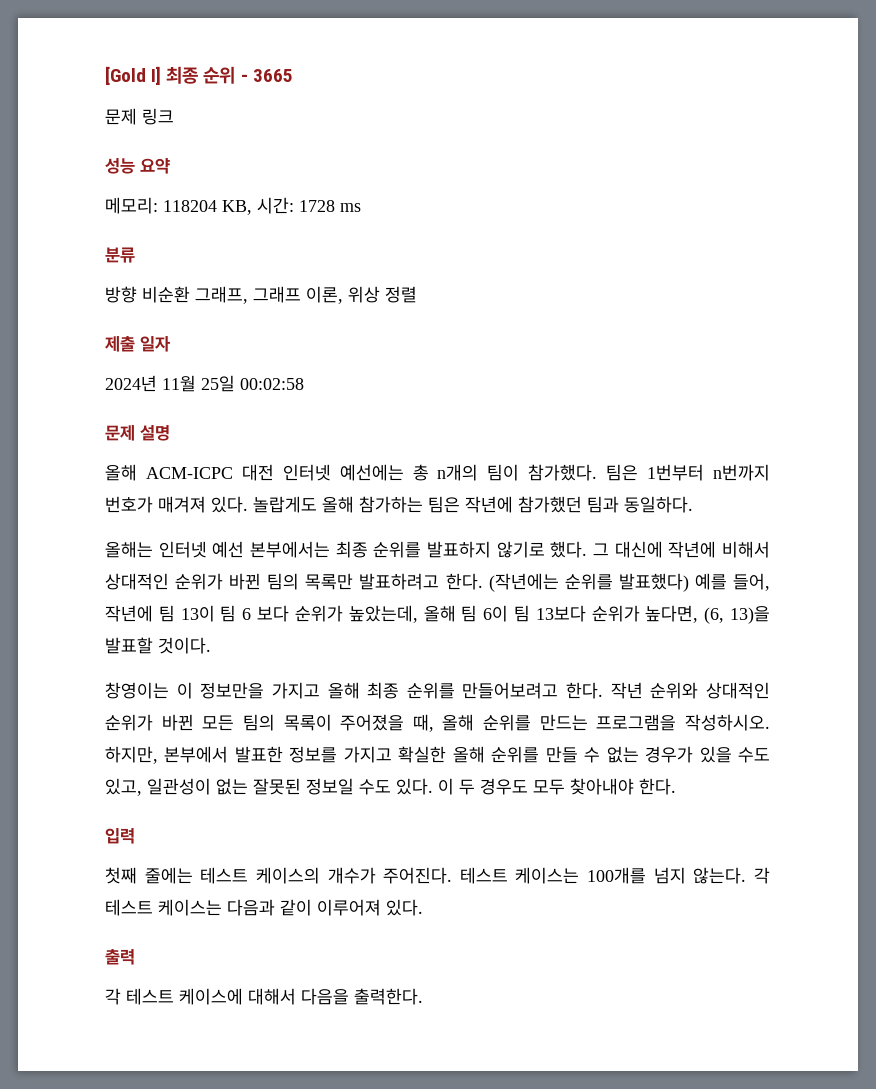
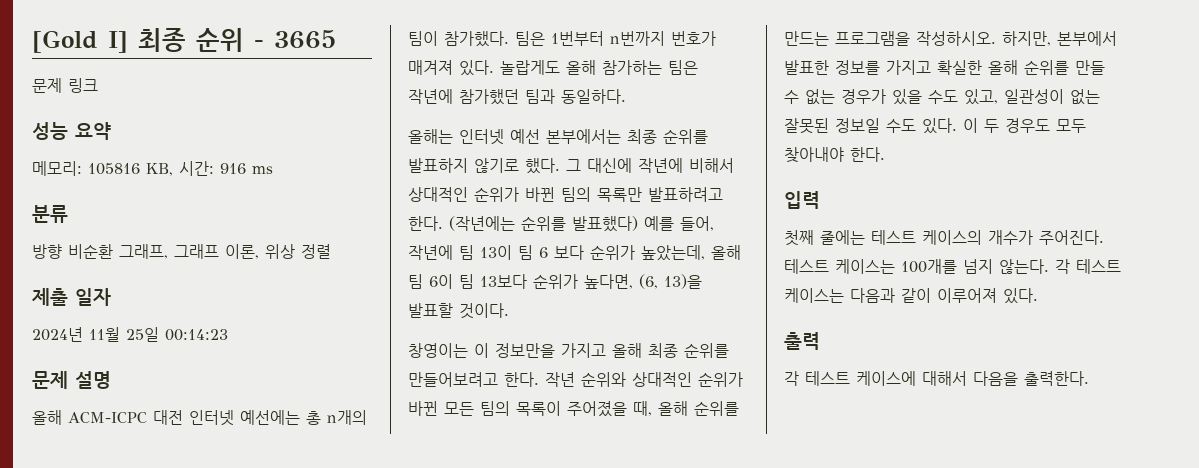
[163,200,217,212] 118204 -> [88,163,140,175] 105816
[299,200,335,212] 1728 -> [220,163,246,174] 916
[240,378,304,390] 00:02:58 -> [165,329,228,341] 00:14:23

